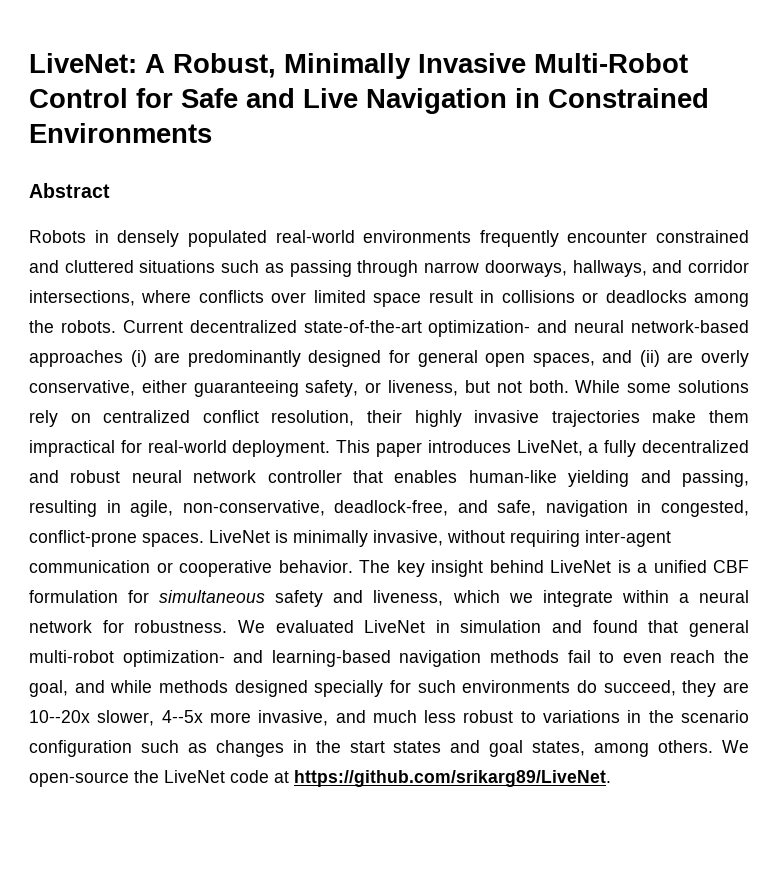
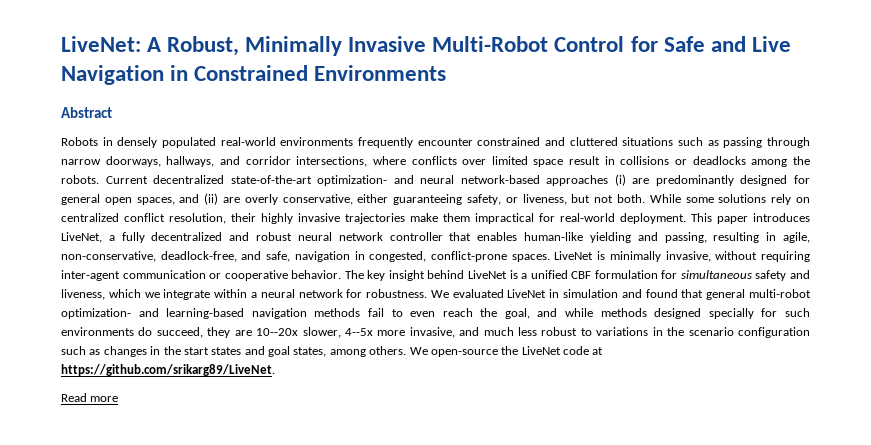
(611, 778) none -> [61,393,119,402] // Read more

